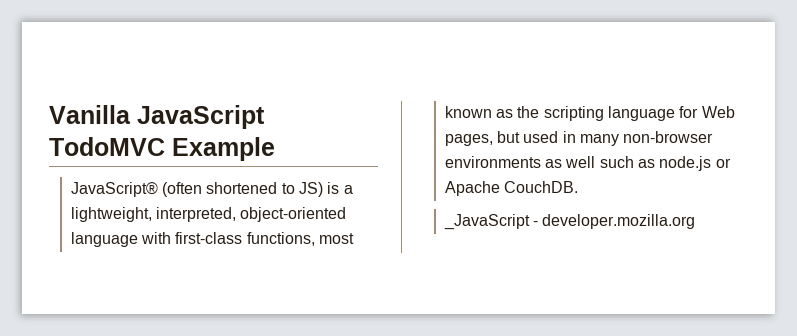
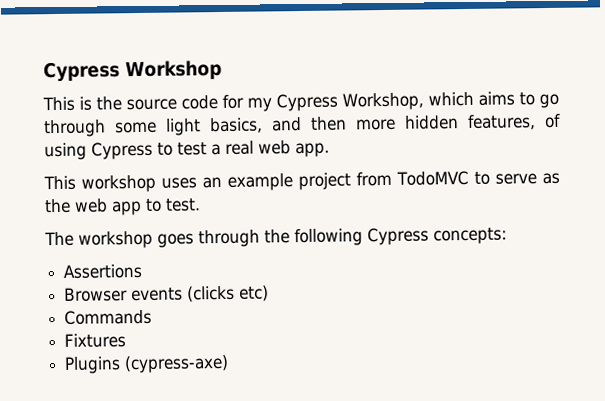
[49,105,265,129] [49,137,275,161] [70,182,353,197] [70,207,347,222] [70,232,355,247] [444,106,735,121] [444,131,714,146] [444,156,731,171] [444,181,579,196] [443,214,696,230] Vanilla JavaScript TodoMVC Example // JavaScript® (often shortened to JS) is a lightweight, interpreted, object-oriented language with first-class functions, most known as the scripting language for Web pages, but used in many non-browser environments as well such as node.js or Apache CouchDB. // _JavaScript - developer.mozilla.org -> [43,59,222,83] [42,91,559,112] [43,113,561,138] [44,140,330,161] [43,170,560,193] [44,198,201,216] [44,227,507,249] [63,263,143,279] [64,285,270,303] [64,309,153,325] [64,333,127,348] [64,354,230,374] Cypress Workshop // This is the source code for my Cypress Workshop, which aims to go through some light basics, and then more hidden features, of using Cypress to test a real web app. // This workshop uses an example project from TodoMVC to serve as the web app to test. // The workshop goes through the following Cypress concepts: // Assertions // Browser events (clicks etc) // Commands // Fixtures // Plugins (cypress-axe)

